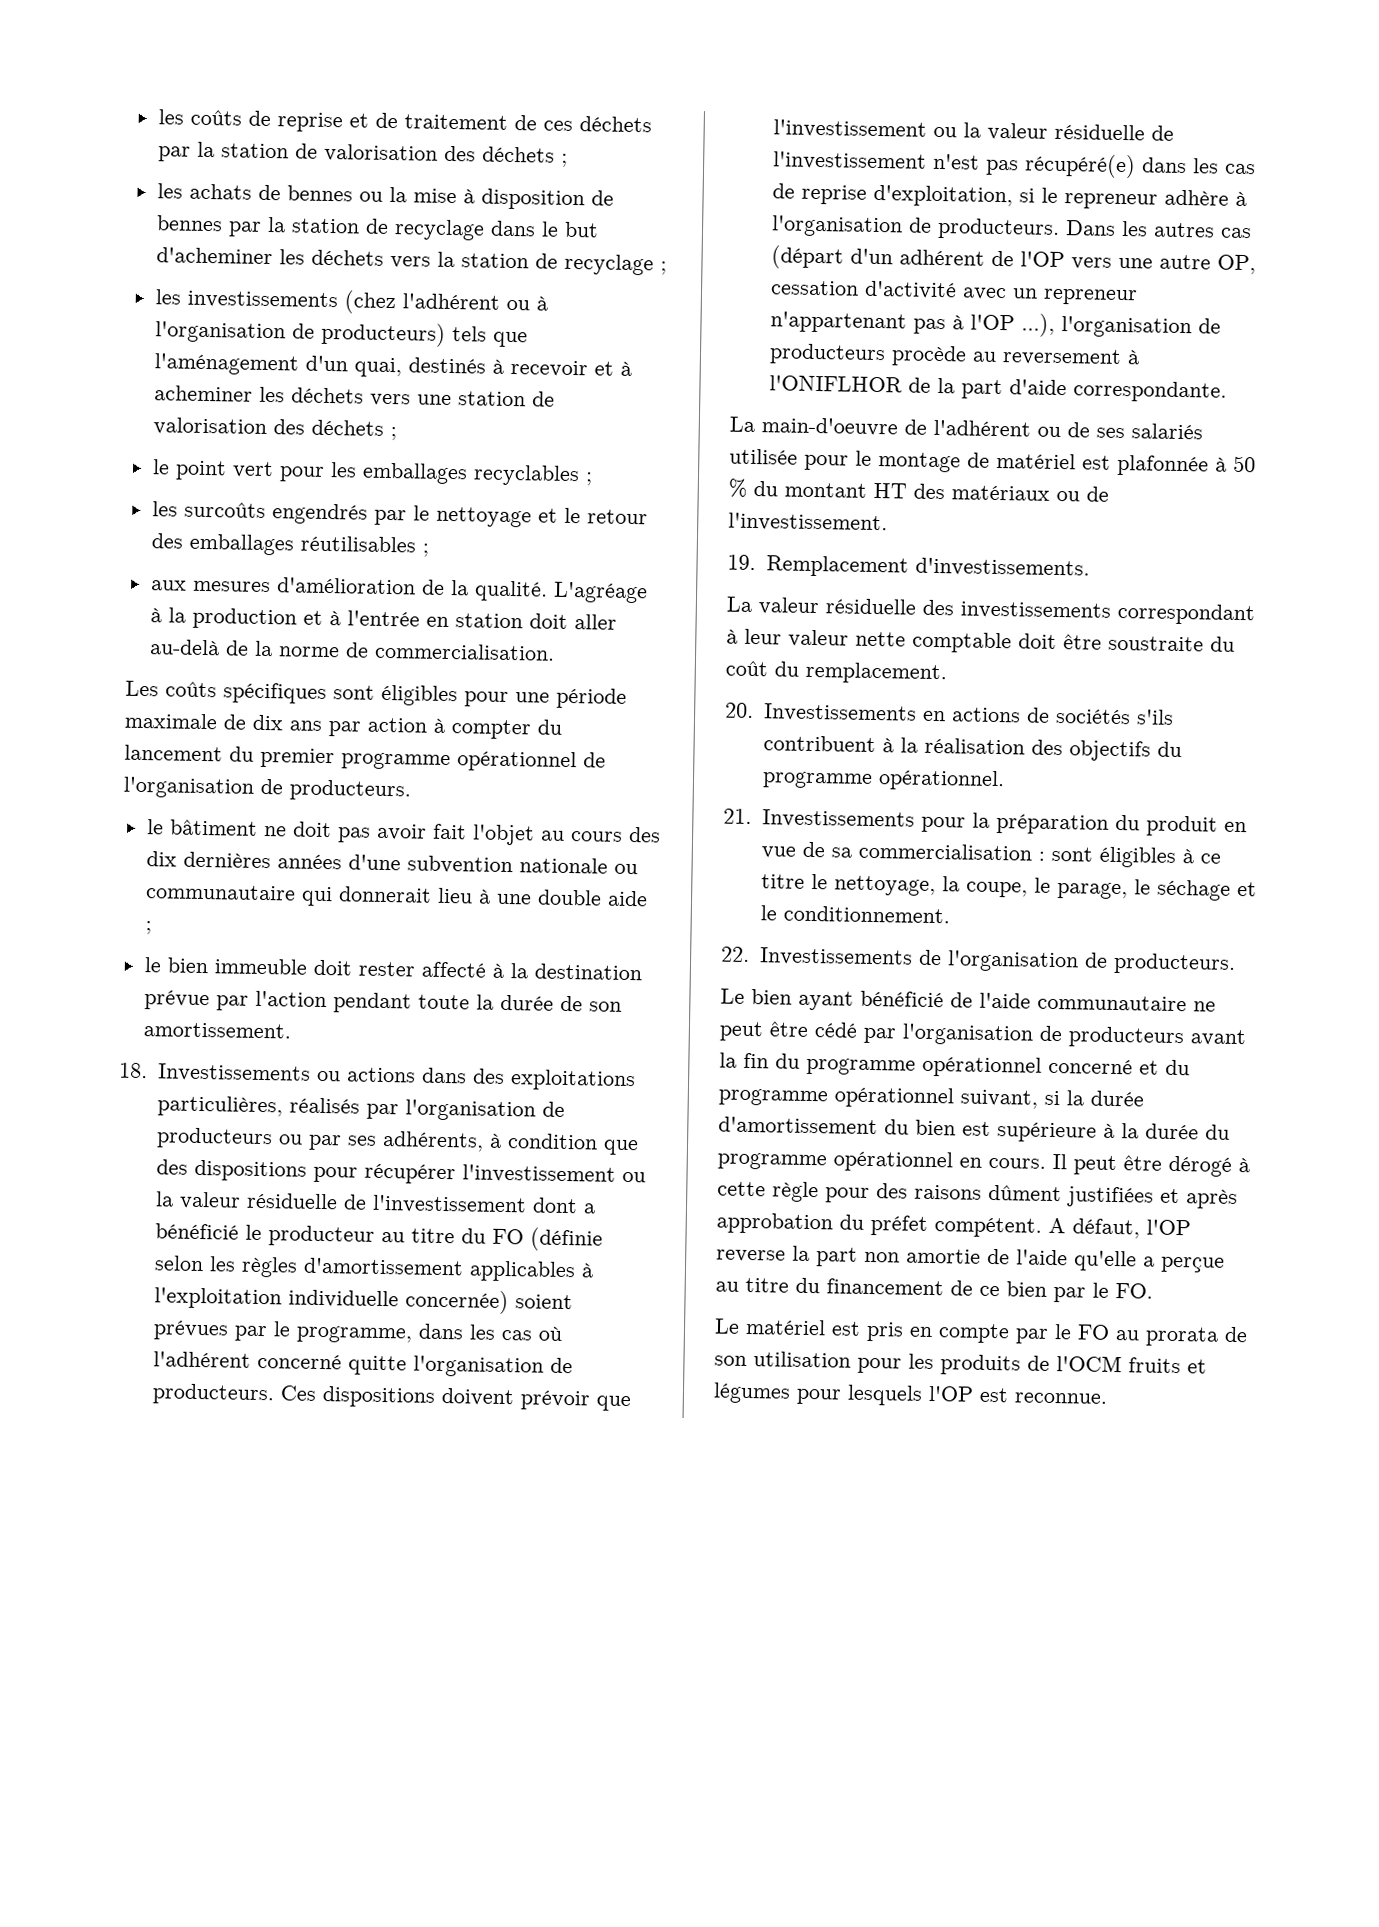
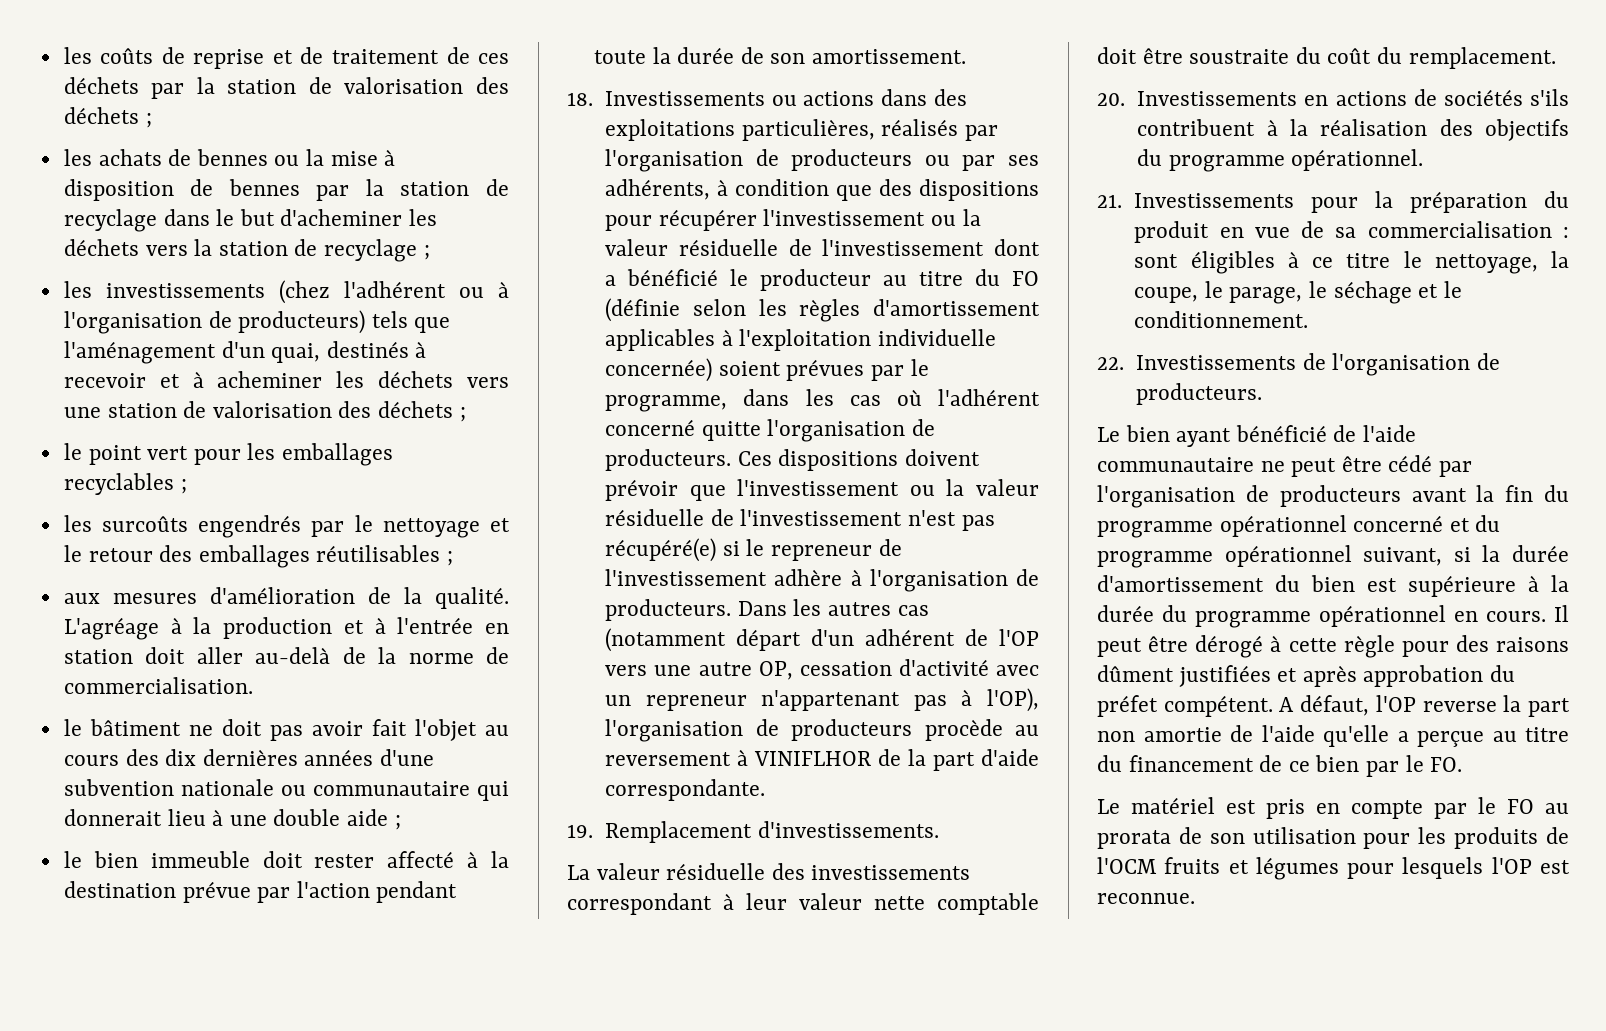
[125,680,627,709] [124,712,562,740] [124,744,606,773] [123,776,411,802] // Les coûts spécifiques sont éligibles pour une période maximale de dix ans par action à compter du lancement du premier programme opérationnel de l'organisation de producteurs. -> (253, 685) none
[1141,157,1256,175] [771,183,1013,208] dans les cas de reprise d'exploitation, -> (717, 550) none
(1158, 201) none -> [878,539,902,556] [605,569,768,586] de l'investissement
[770,245,844,270] (départ -> [605,628,802,652] (notamment départ
[969,313,1055,337] l'OP ...), -> [987,688,1039,712] l'OP),
[768,375,903,393] l'ONIFLHOR -> [754,751,872,766] VINIFLHOR
[729,416,1203,440] [729,448,1256,477] [728,478,1109,502] [728,512,888,533] // La main-d'oeuvre de l'adhérent ou de ses salariés utilisée pour le montage de matériel est plafonnée à 50 % du montant HT des matériaux ou de l'investissement. -> (766, 790) none

